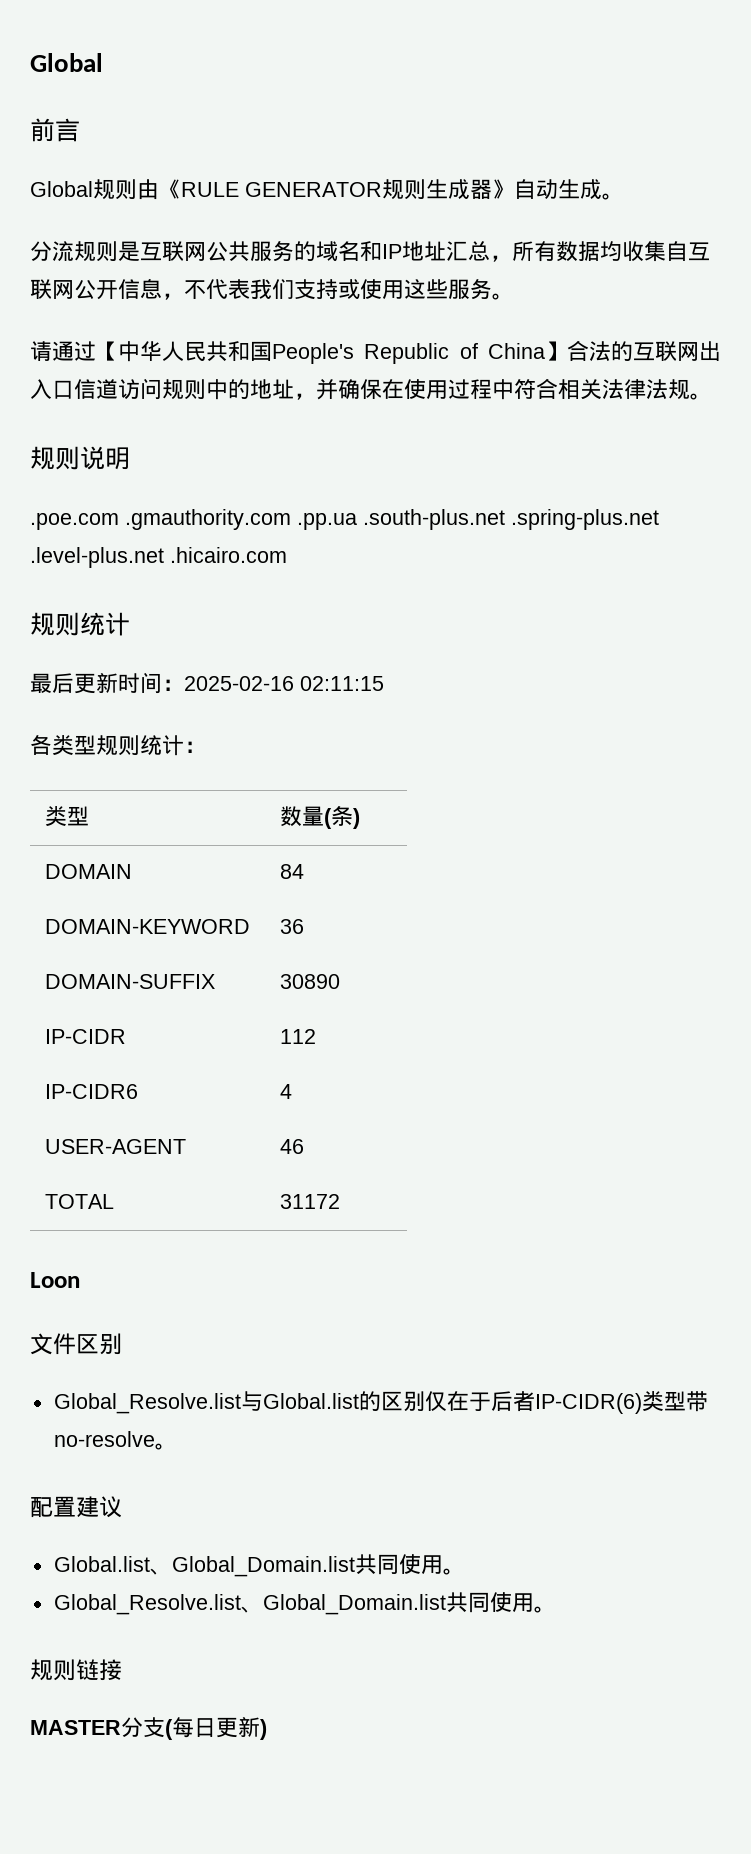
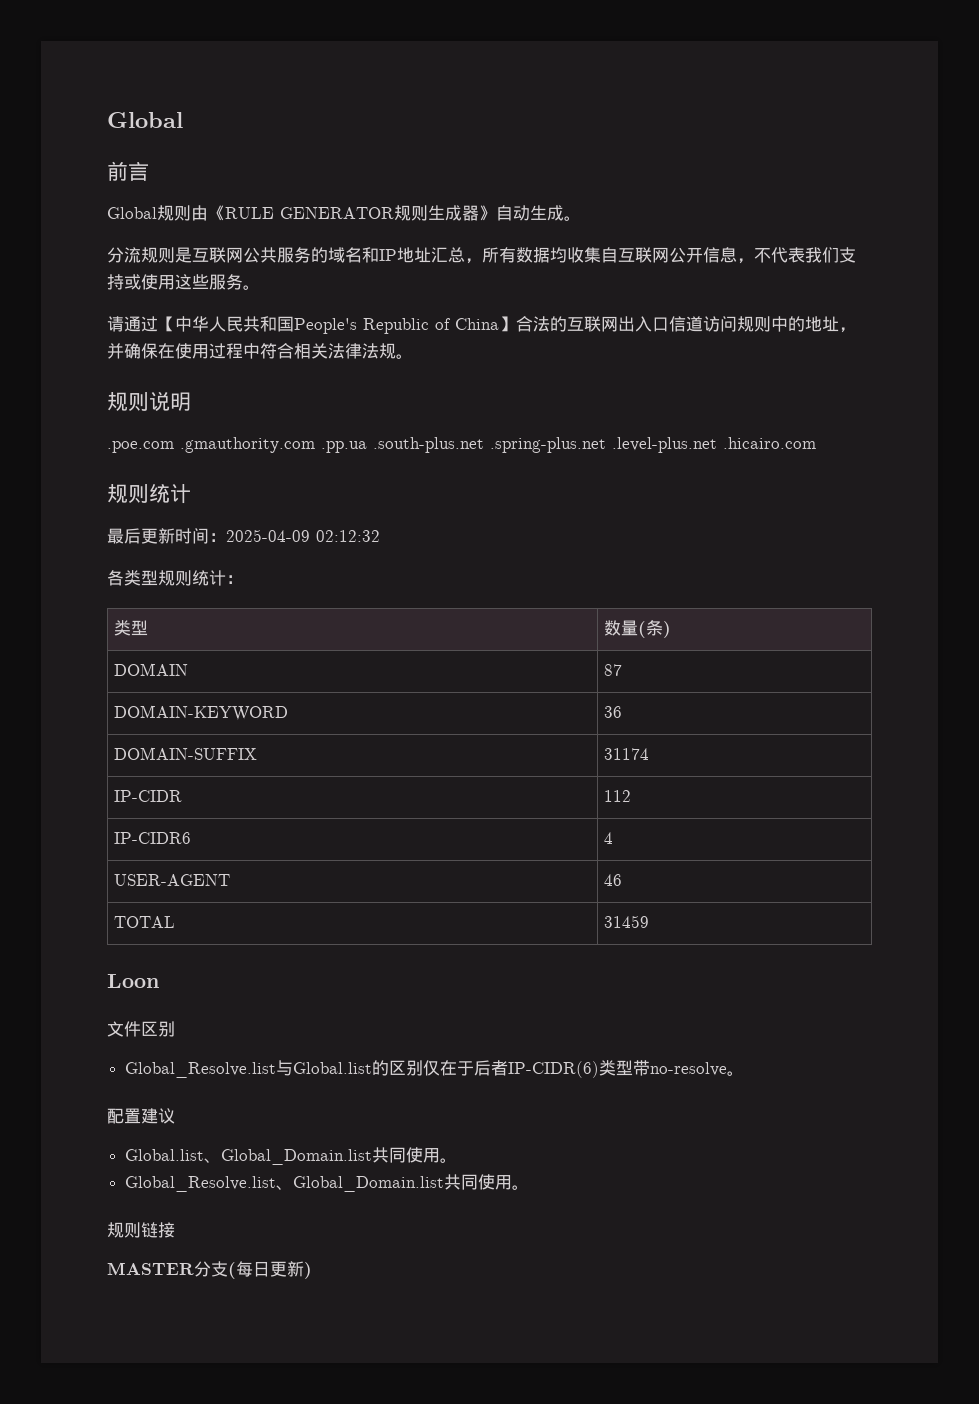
[184,676,384,691] 2025-02-16 02:11:15 -> [226,529,380,542] 2025-04-09 02:12:32
[279,864,304,879] 84 -> [604,664,623,676] 87
[279,974,340,989] 30890 -> [604,748,650,760] 31174
[279,1194,340,1209] 31172 -> [604,915,650,928] 31459

